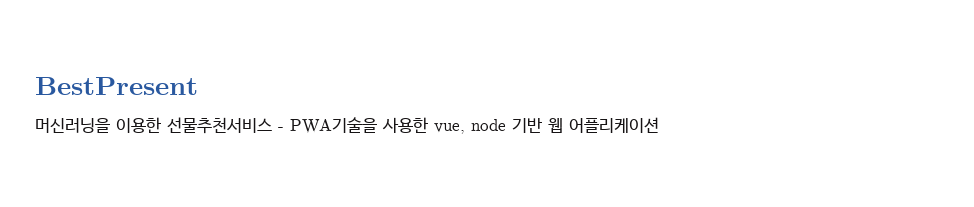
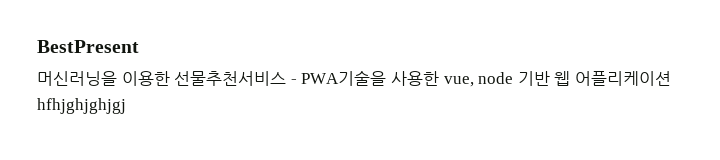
(659, 125) none -> [37,98,126,114] hfhjghjghjgj

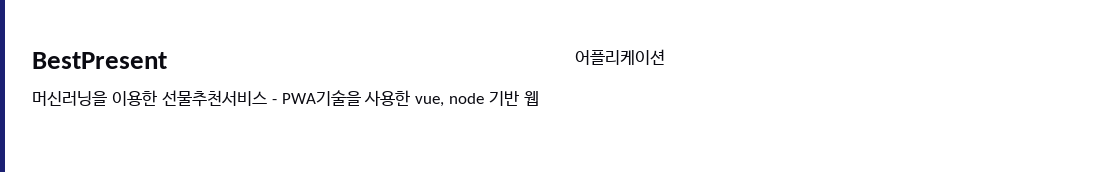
[37,98,126,114] hfhjghjghjgj -> (665, 57) none

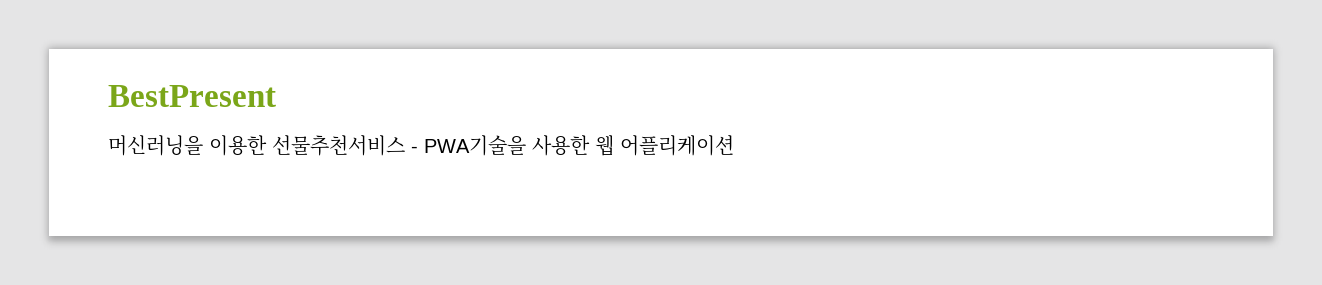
[415,91,520,107] vue, node 기반 -> (590, 145) none

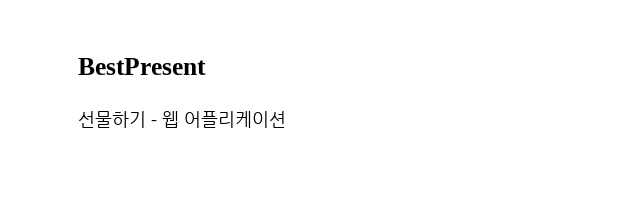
[108,135,590,156] 머신러닝을 이용한 선물추천서비스 - PWA기술을 사용한 -> [78,111,157,128] 선물하기 -

